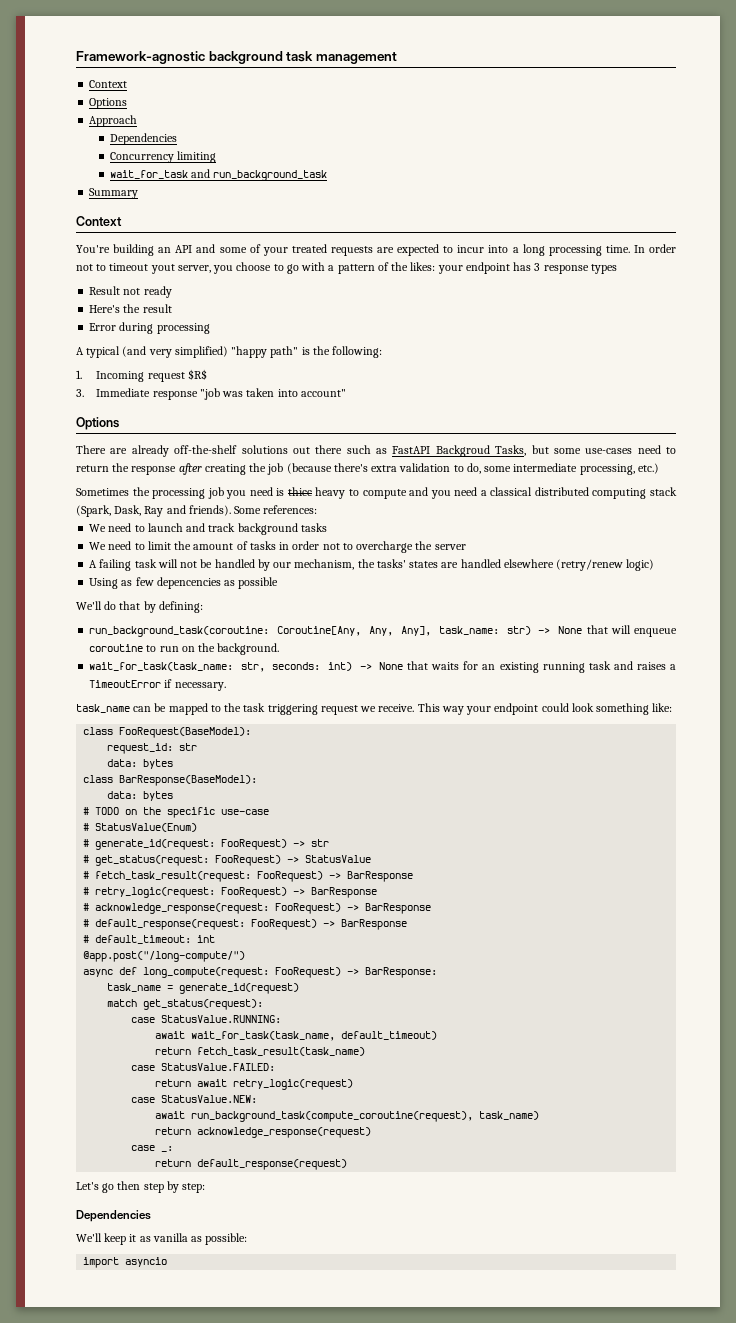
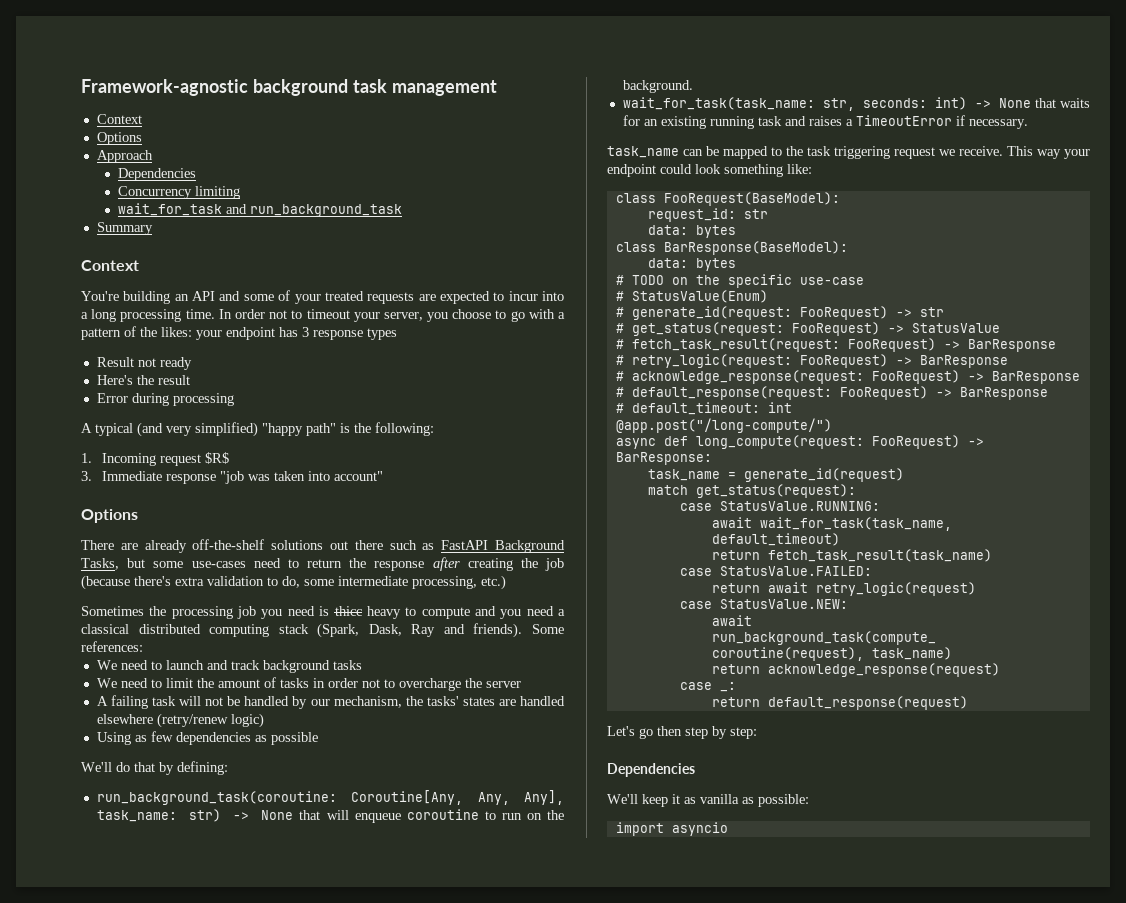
[150,264,175,274] yout -> [353,312,380,322] your
[435,445,490,457] Backgroud -> [495,540,565,553] Background
[156,577,221,589] depencencies -> [175,732,251,745] dependencies

